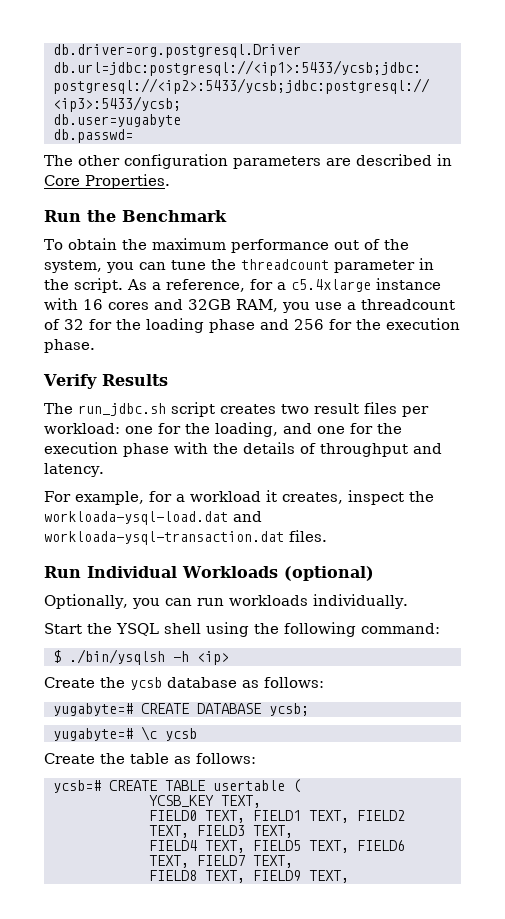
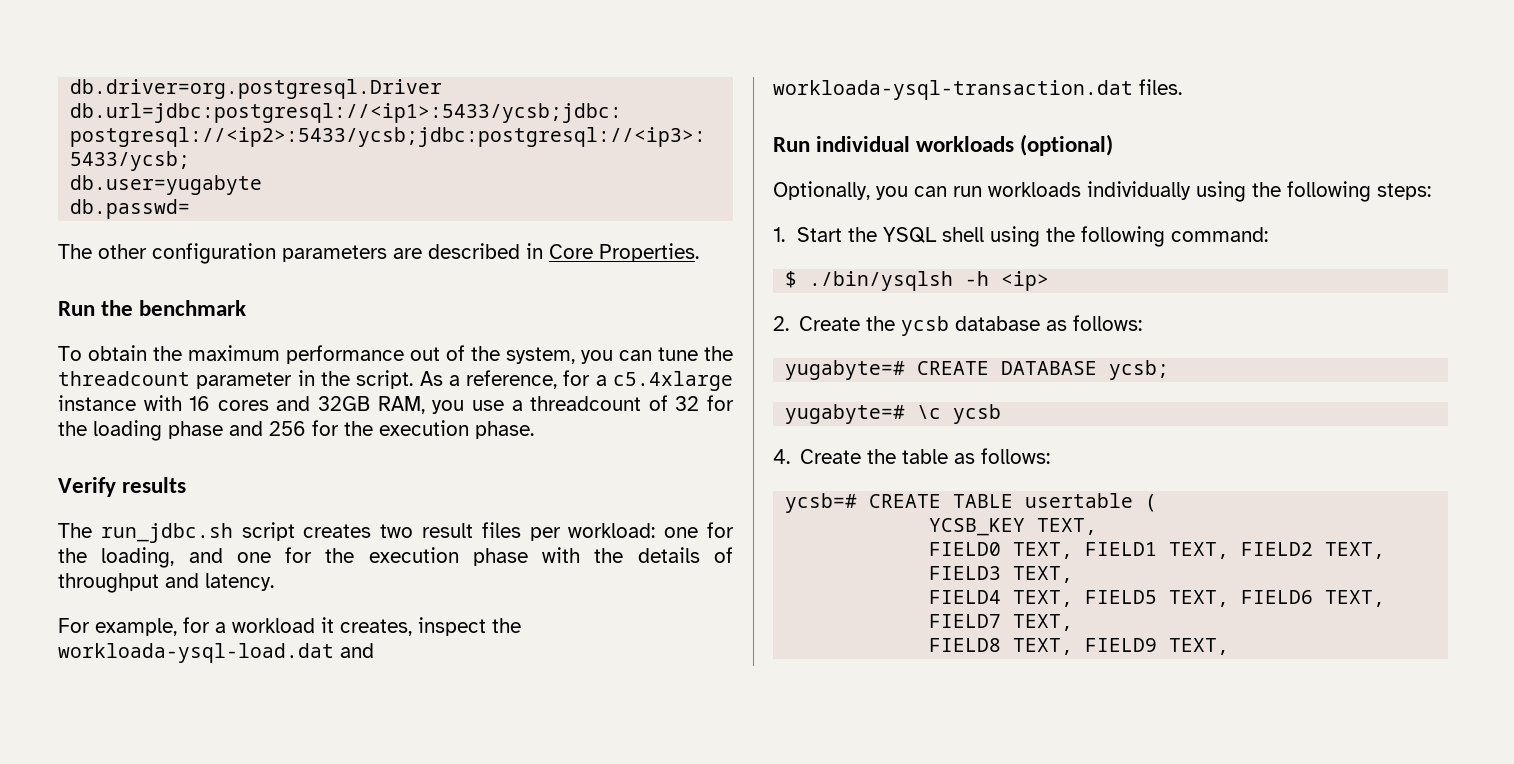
[122,210,227,222] Benchmark -> [139,300,247,316] benchmark
[101,374,168,386] Results -> [122,477,187,493] results
[87,566,278,578] Individual Workloads -> [816,136,1015,152] individual workloads
[312,594,408,609] individually. // -> [1087,181,1431,202] [773,227,785,242] individually using the following steps: // 1.
(229, 658) none -> [773,316,789,331] 2.
(197, 734) none -> [773,449,790,464] 4.

